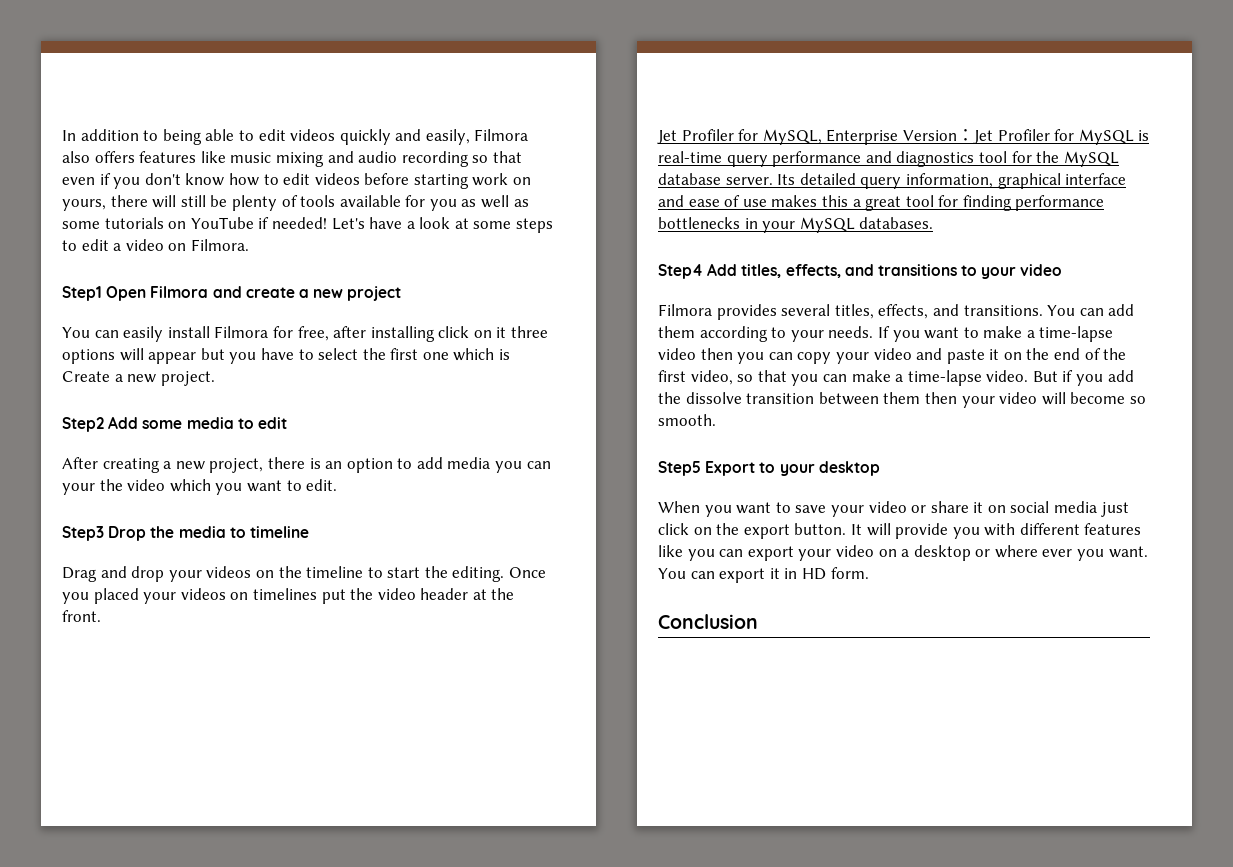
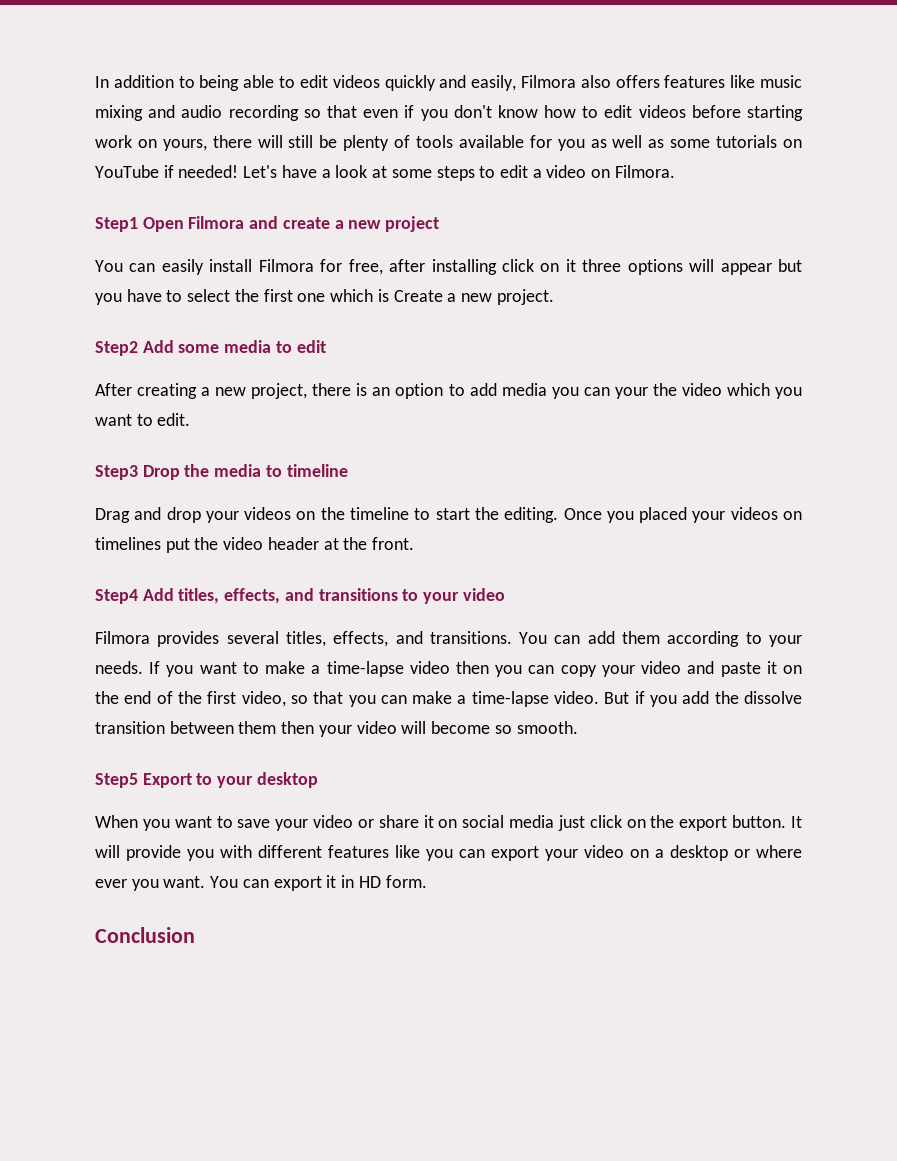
[657,129,1150,145] [658,151,1119,167] [658,173,1127,189] [658,195,1105,211] [658,217,934,233] // Jet Profiler for MySQL, Enterprise Version：Jet Profiler for MySQL is real-time query performance and diagnostics tool for the MySQL database server. Its detailed query information, graphical interface and ease of use makes this a great tool for finding performance bottlenecks in your MySQL databases. -> (415, 543) none

